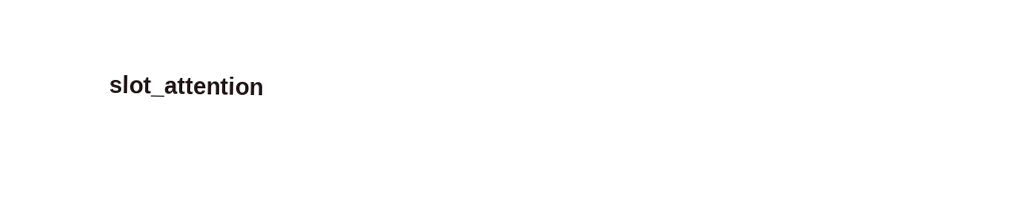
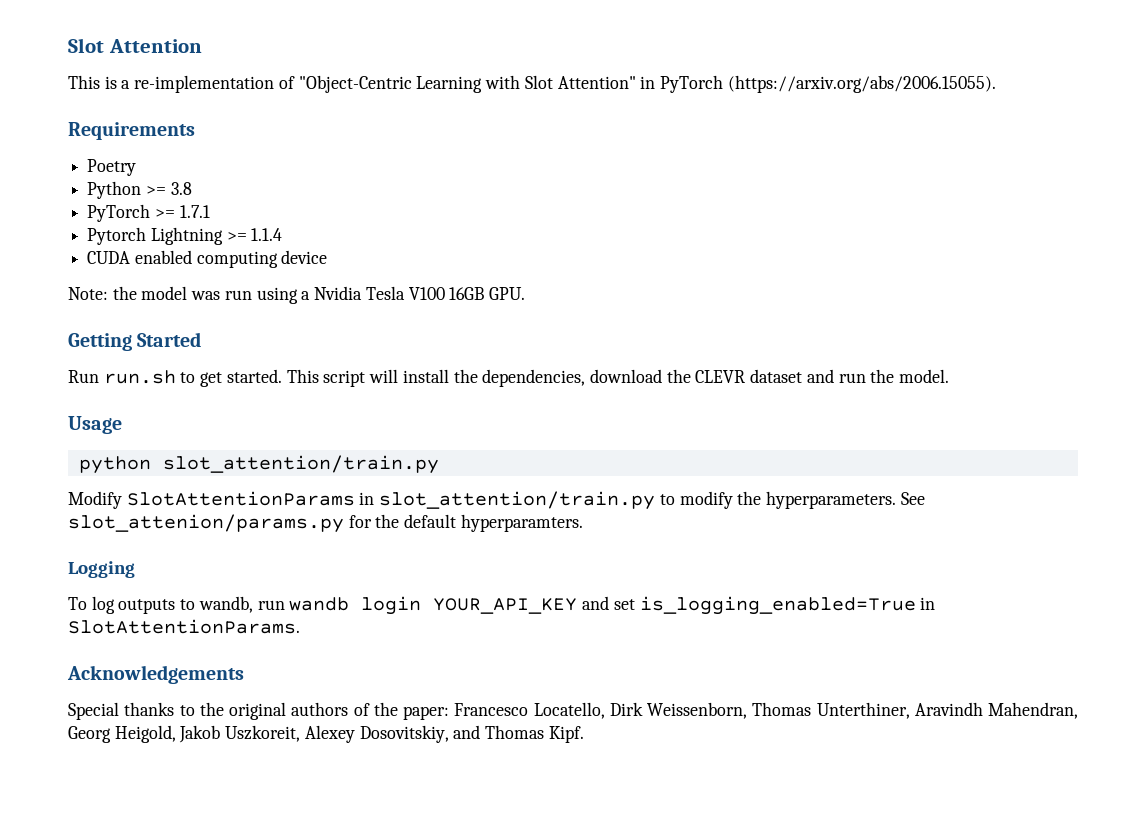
[109,74,264,99] slot_attention -> [68,38,202,53] [68,75,996,93] [68,122,195,140] [87,159,137,176] [87,181,192,199] [87,204,210,222] [87,227,283,245] [87,250,328,268] [68,286,525,304] [68,332,202,351] [68,369,950,387] [68,416,122,434] [78,455,439,474] [68,491,925,510] [68,514,583,533] [68,561,135,578] [68,596,936,615] [68,619,300,634] [67,665,244,684] [68,702,1078,720] [68,725,584,743] Slot Attention // This is a re-implementation of "Object-Centric Learning with Slot Attention" in PyTorch (https://arxiv.org/abs/2006.15055). // Requirements // Poetry // Python >= 3.8 // PyTorch >= 1.7.1 // Pytorch Lightning >= 1.1.4 // CUDA enabled computing device // Note: the model was run using a Nvidia Tesla V100 16GB GPU. // Getting Started // Run run.sh to get started. This script will install the dependencies, download the CLEVR dataset and run the model. // Usage // python slot_attention/train.py // Modify SlotAttentionParams in slot_attention/train.py to modify the hyperparameters. See slot_attenion/params.py for the default hyperparamters. // Logging // To log outputs to wandb, run wandb login YOUR_API_KEY and set is_logging_enabled=True in SlotAttentionParams. // Acknowledgements // Special thanks to the original authors of the paper: Francesco Locatello, Dirk Weissenborn, Thomas Unterthiner, Aravindh Mahendran, Georg Heigold, Jakob Uszkoreit, Alexey Dosovitskiy, and Thomas Kipf.

